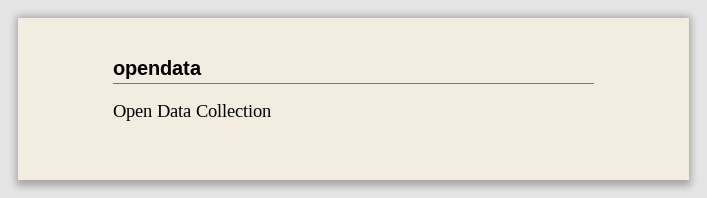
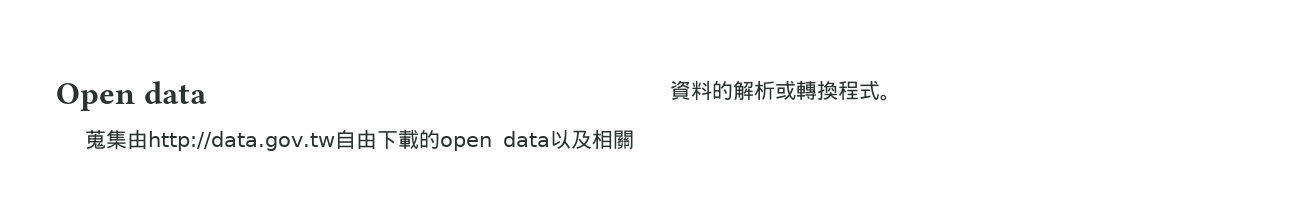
[113,60,202,79] [113,104,271,121] opendata // Open Data Collection -> [56,81,207,111] [84,129,634,151] [670,80,901,101] Open data // 蒐集由http://data.gov.tw自由下載的open data以及相關資料的解析或轉換程式。

